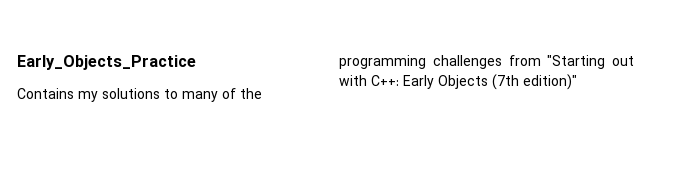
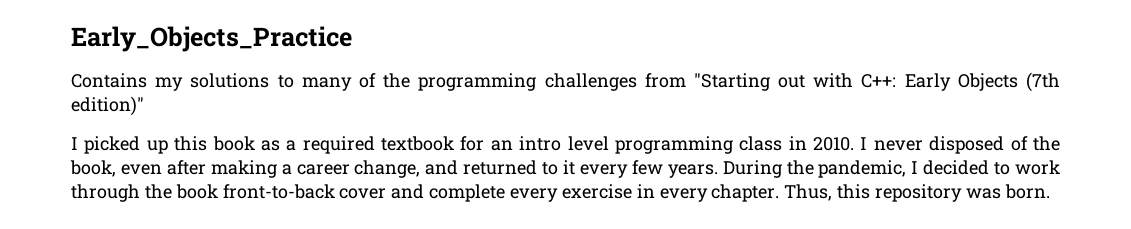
(577, 82) none -> [71,136,1061,154] [70,160,1060,178] [71,184,1050,202] // I picked up this book as a required textbook for an intro level programming class in 2010. I never disposed of the book, even after making a career change, and returned to it every few years. During the pandemic, I decided to work through the book front-to-back cover and complete every exercise in every chapter. Thus, this repository was born.

